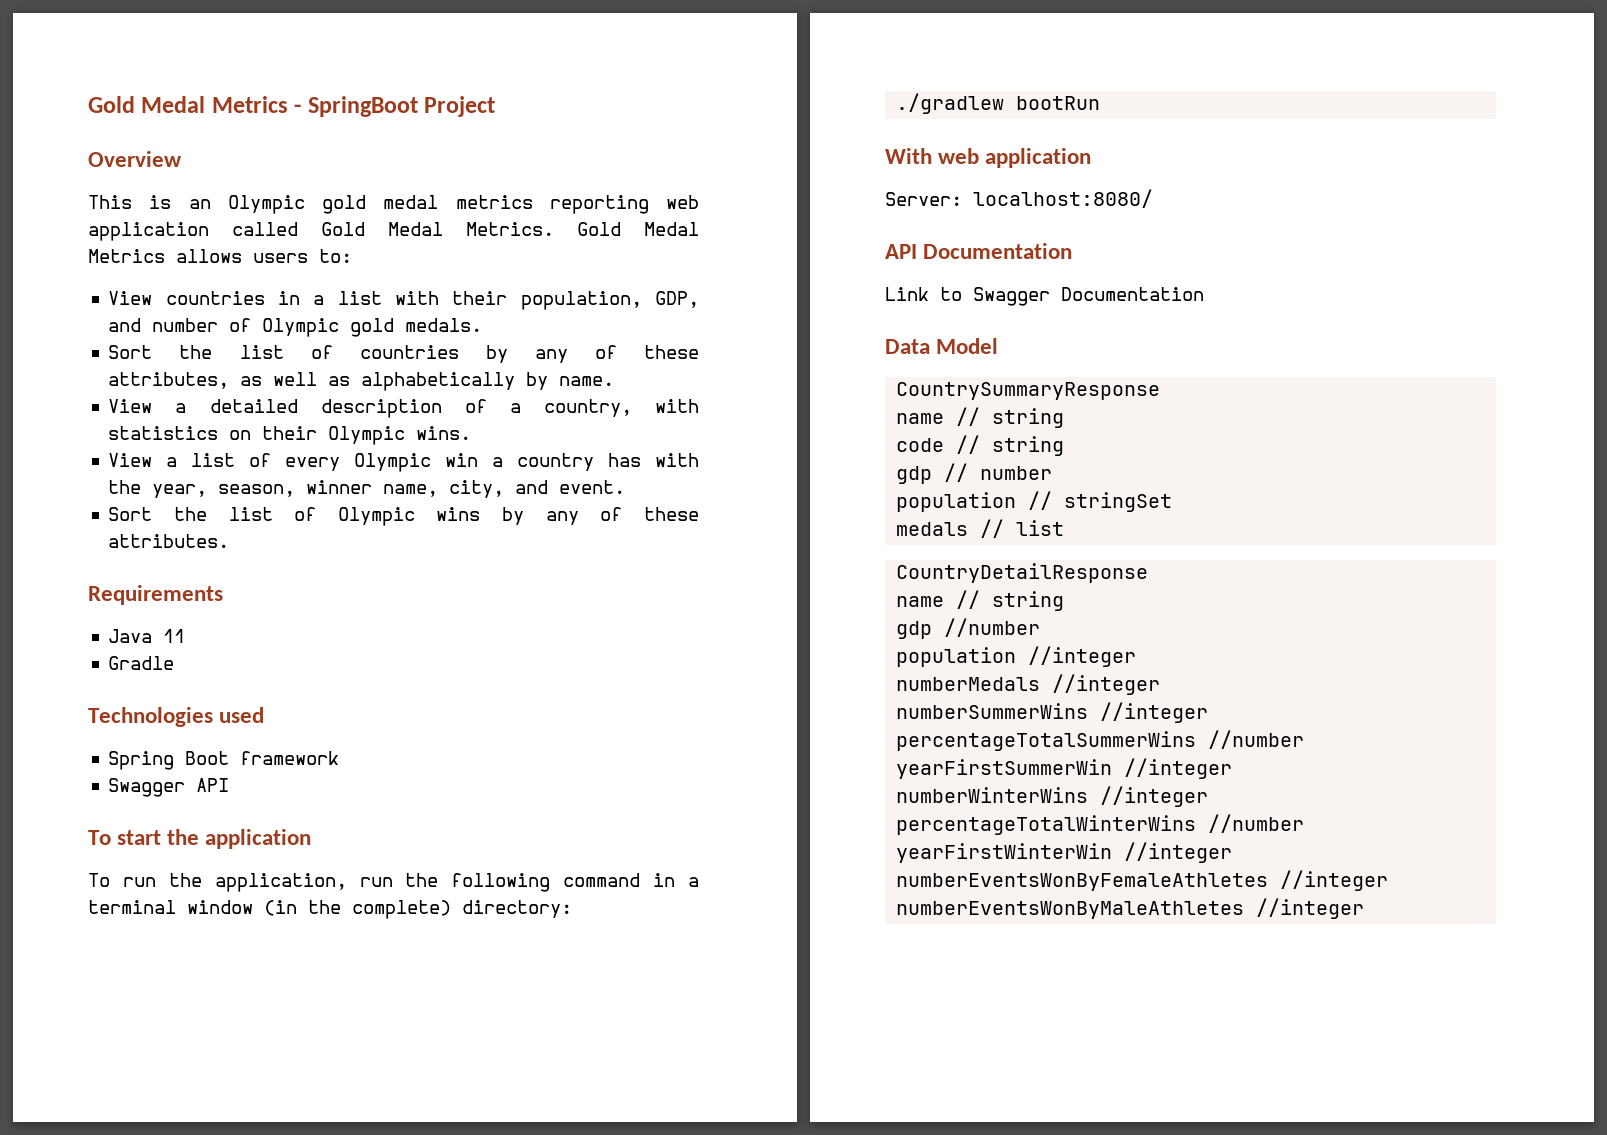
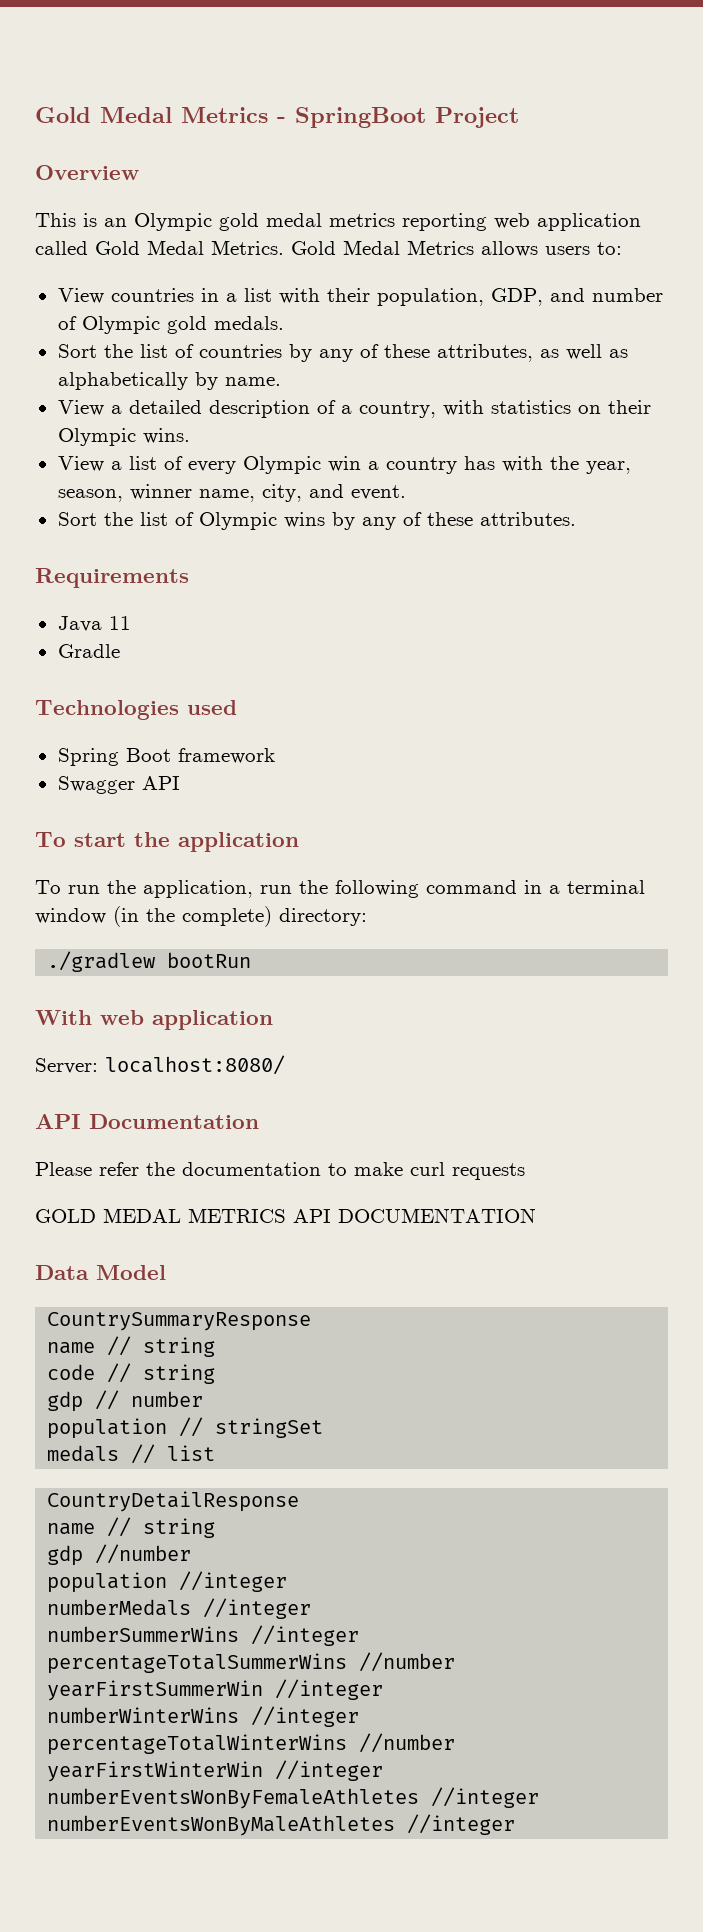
[885,287,1204,306] Link to Swagger Documentation -> [35,1162,525,1180] [35,1208,536,1223] Please refer the documentation to make curl requests // GOLD MEDAL METRICS API DOCUMENTATION

